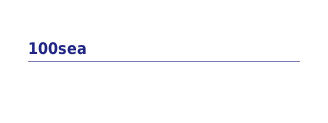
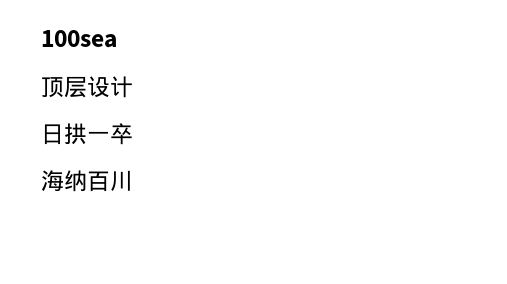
(87, 48) none -> [41,76,133,98] [41,123,133,145] [41,170,133,192] // 顶层设计 // 日拱一卒 // 海纳百川

